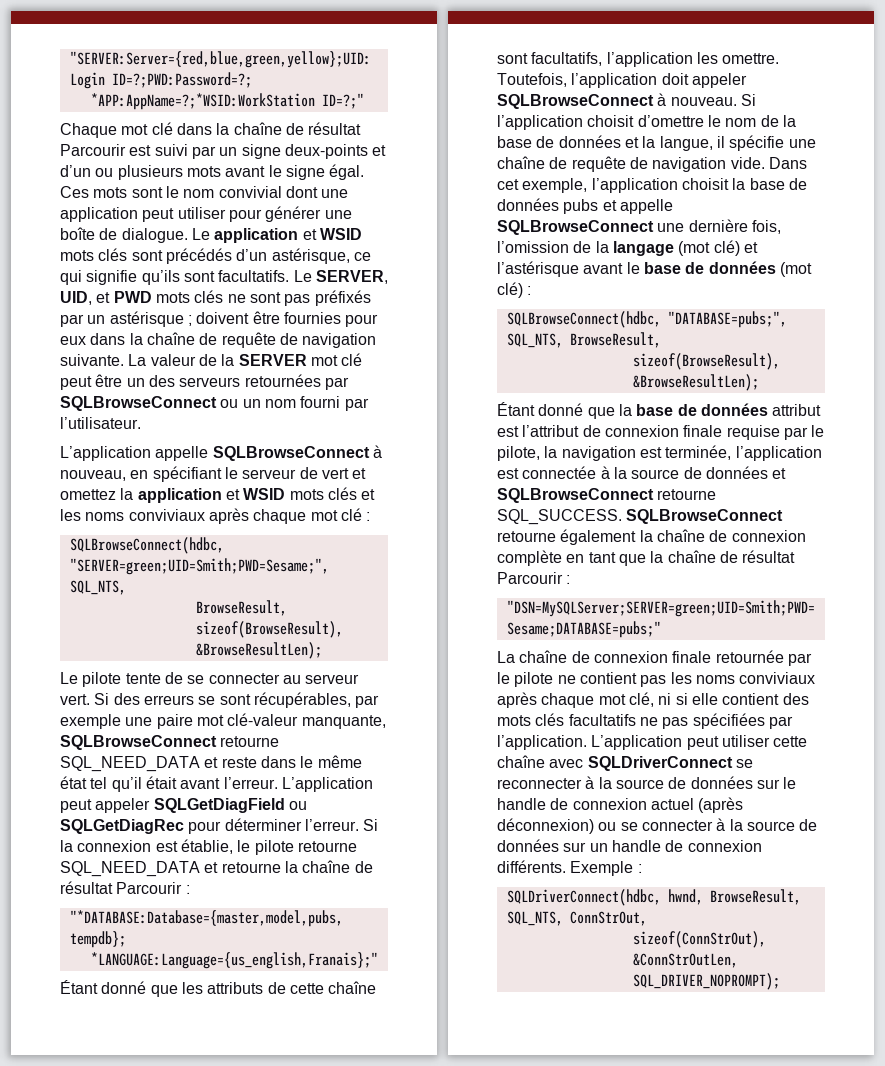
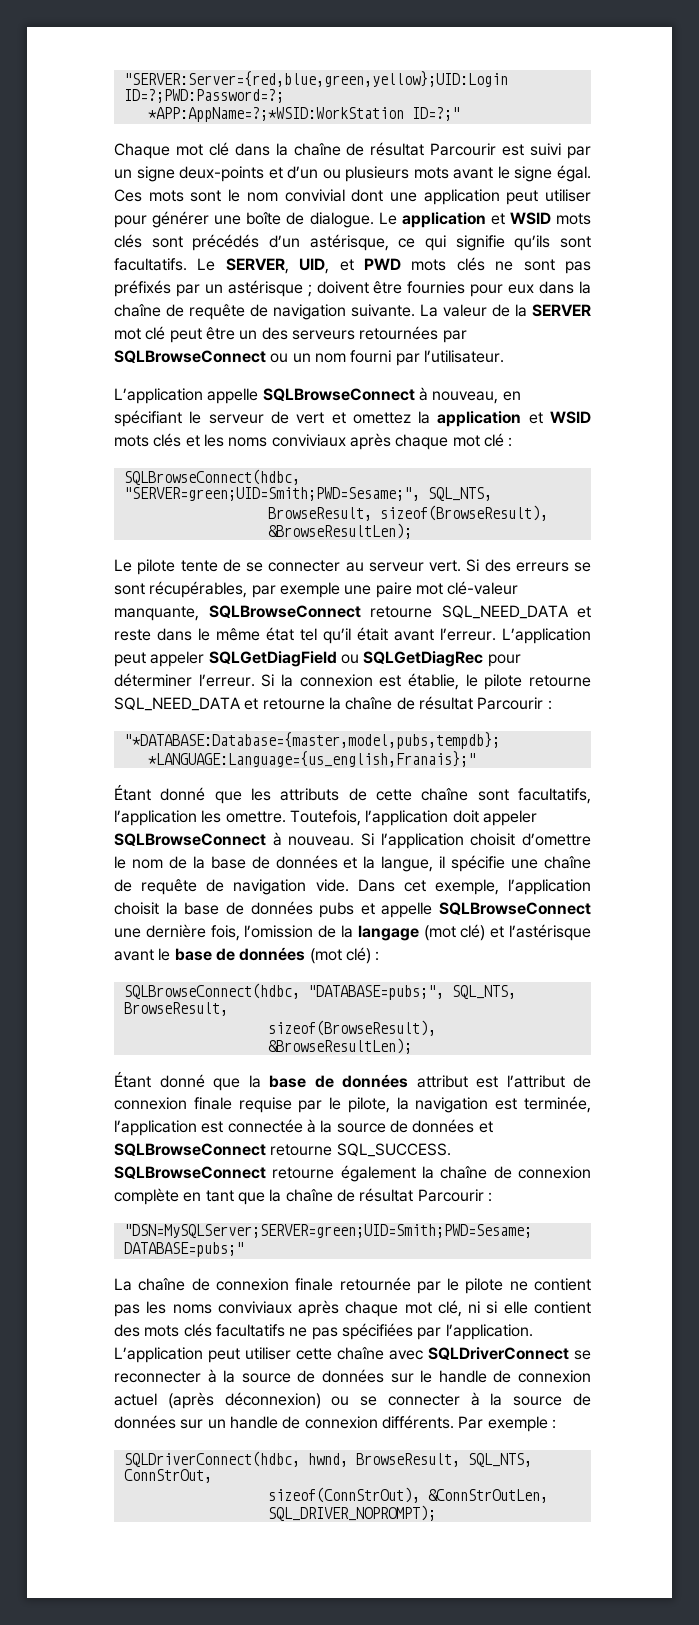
[570,861,634,876] Exemple -> [458,1416,548,1432] Par exemple

